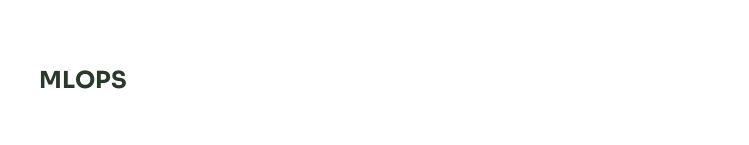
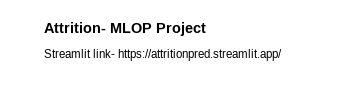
[39,70,127,89] MLOPS -> [44,22,206,36] [44,49,283,61] Attrition- MLOP Project // Streamlit link- https://attritionpred.streamlit.app/

